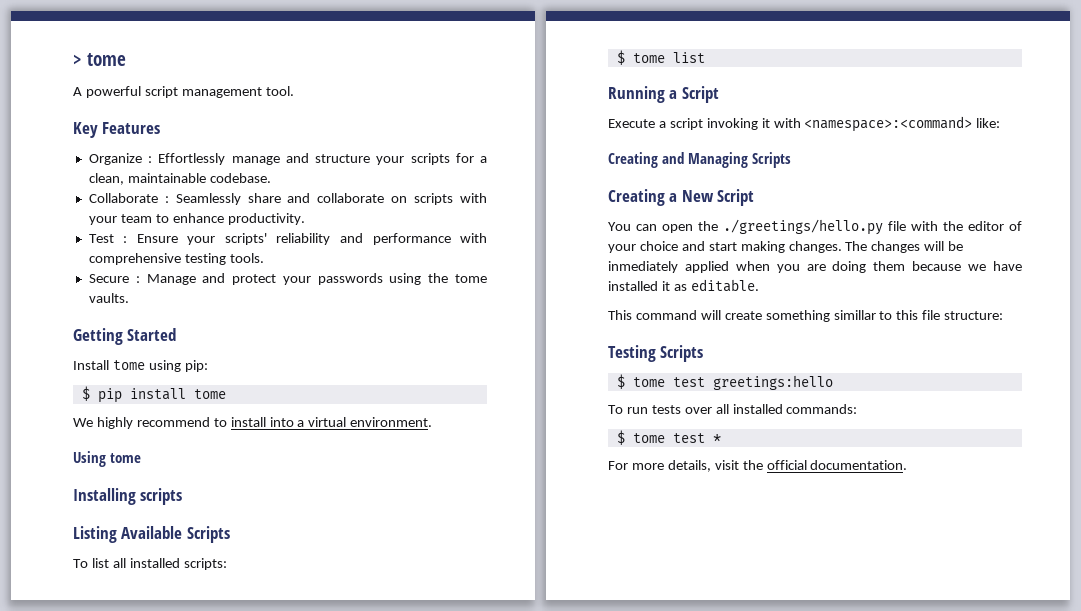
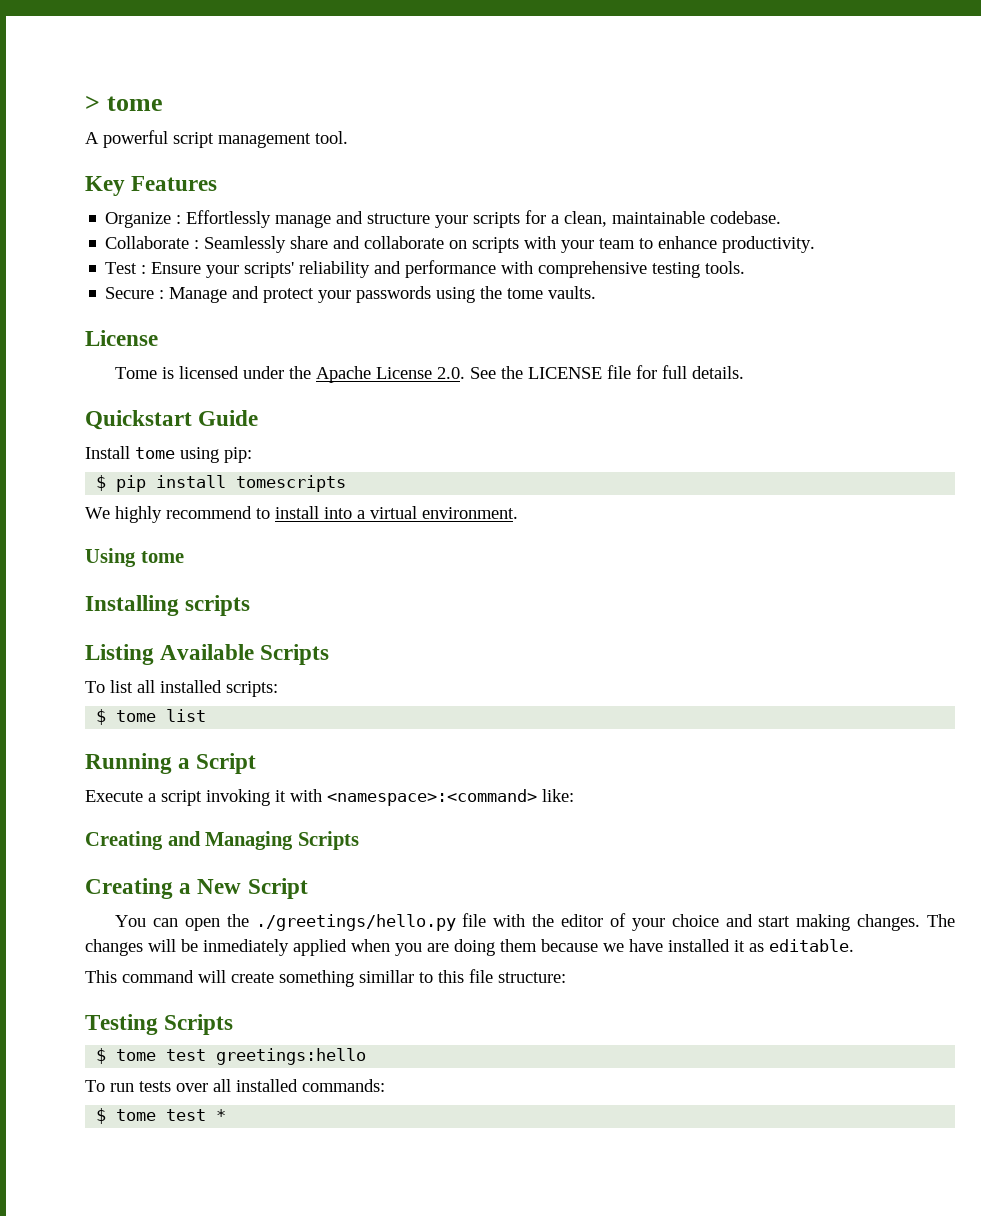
[73,328,177,345] Getting Started -> [85,330,158,346] [115,365,745,383] [85,410,259,430] License // Tome is licensed under the Apache License 2.0. See the LICENSE file for full details. // Quickstart Guide
[193,389,226,399] tome -> [236,475,347,492] tomescripts
[608,460,908,472] // For more details, visit the official documentation. -> (227, 1115) none

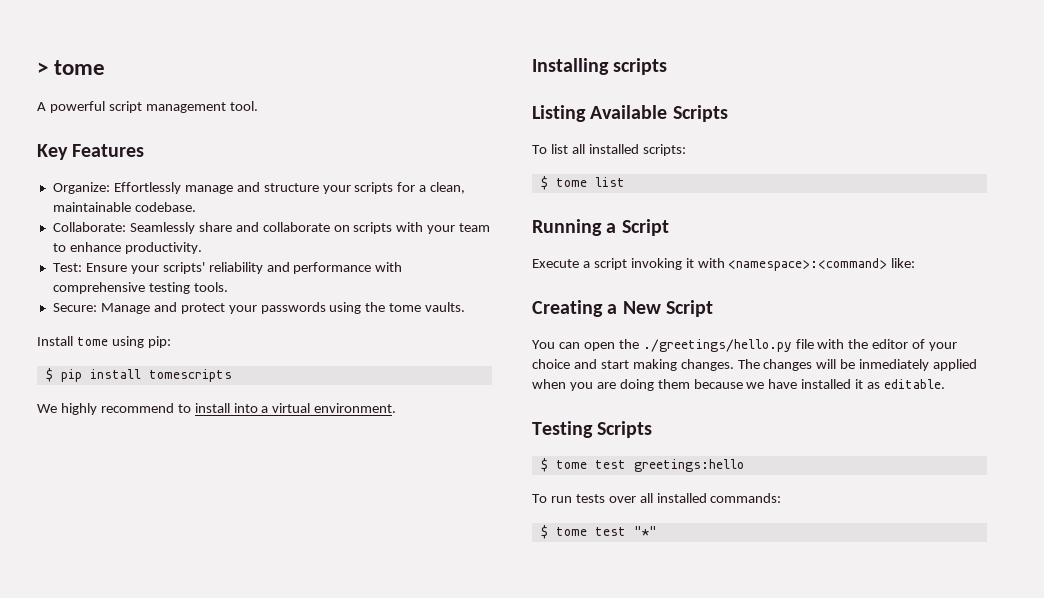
[105,212,182,228] Organize : -> [52,182,110,194] Organize:
[105,236,200,249] Collaborate : -> [52,222,126,232] Collaborate:
[105,262,147,274] Test : -> [52,263,82,272] Test:
[105,287,165,299] Secure : -> [52,303,97,312] Secure:
[85,330,158,346] [115,365,745,383] [85,410,259,430] // License // Tome is licensed under the Apache License 2.0. See the LICENSE file for full details. // Quickstart Guide -> (466, 307) none
[85,548,184,567] // Using tome -> (397, 408) none
[85,831,359,850] // Creating and Managing Scripts -> (916, 263) none
[85,969,566,987] // This command will create something simillar to this file structure: -> (946, 384) none
[216,1109,227,1121] * -> [633,526,657,536] "*"

